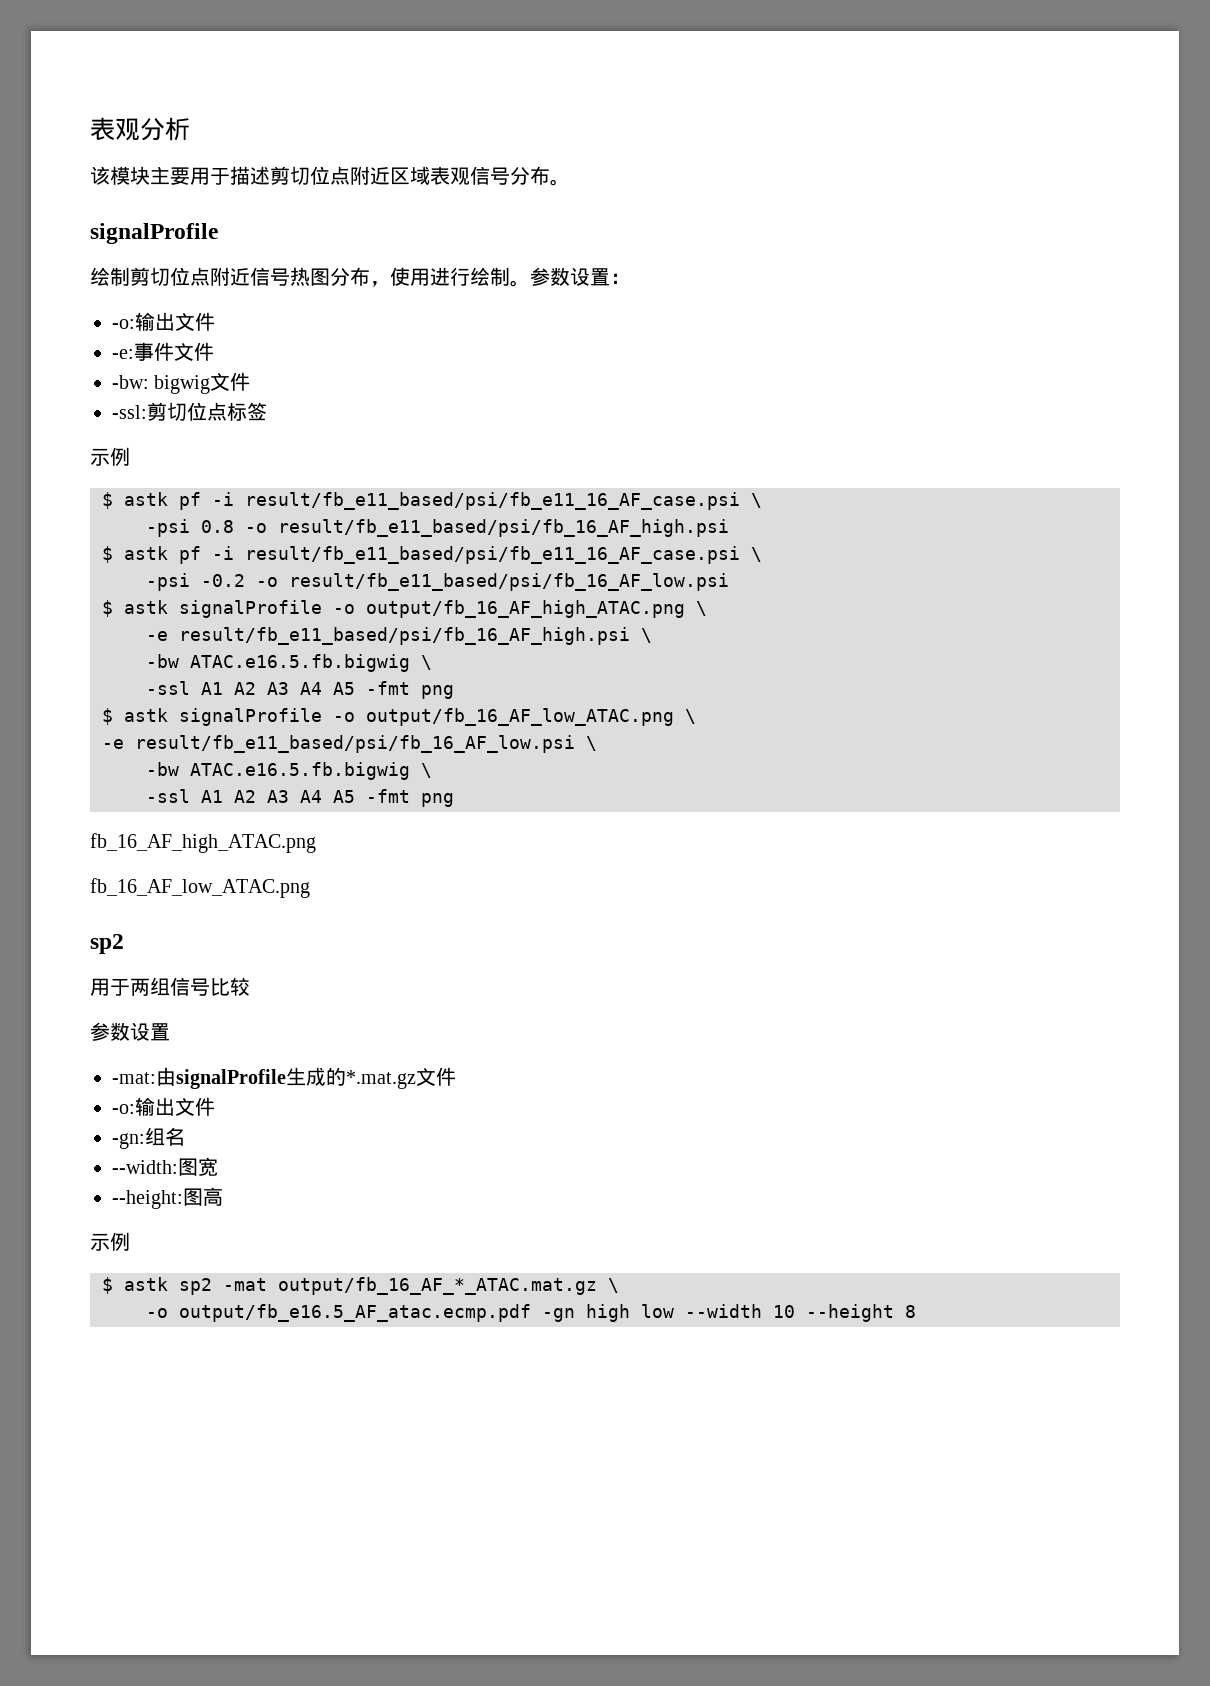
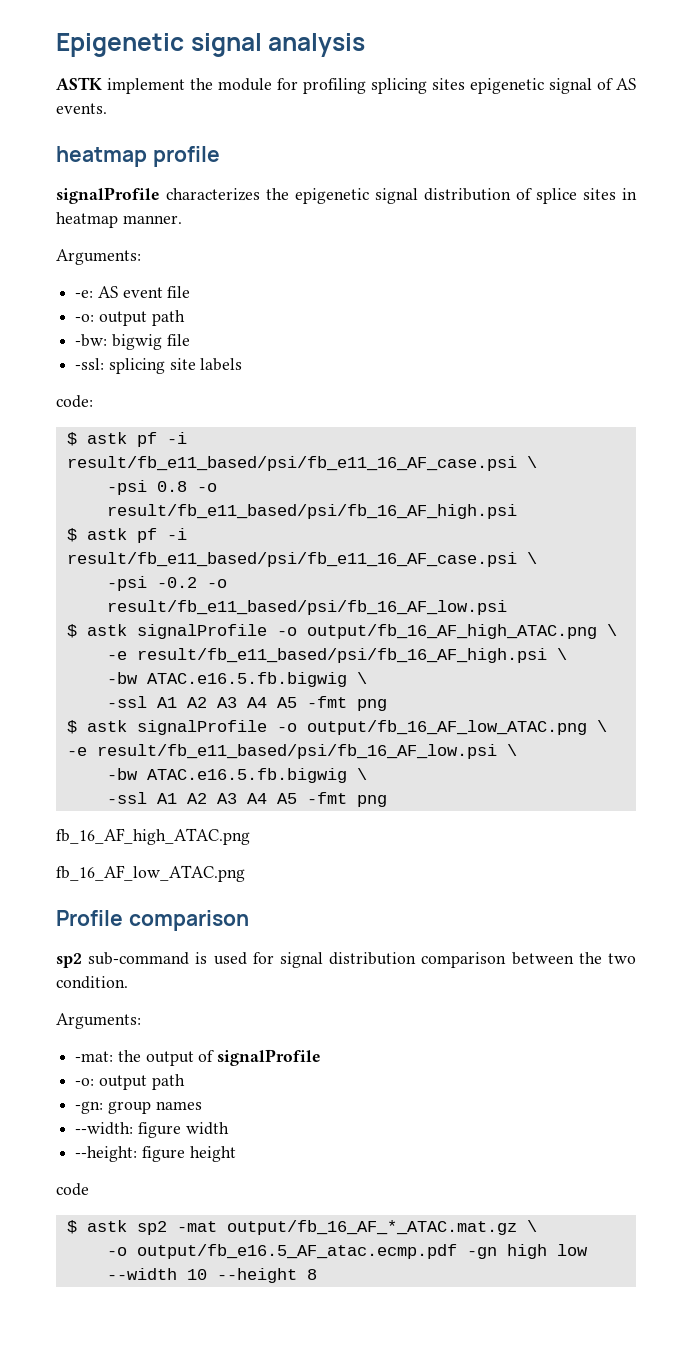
[90,117,190,141] [90,166,570,186] [90,223,218,244] [90,267,630,287] [112,312,215,331] [112,342,214,361] 表观分析 // 该模块主要用于描述剪切位点附近区域表观信号分布。 // signalProfile // 绘制剪切位点附近信号热图分布，使用进行绘制。参数设置： // -o:输出文件 // -e:事件文件 -> [56,33,366,57] [56,77,636,94] [56,103,107,114] [56,146,220,167] [56,187,637,204] [56,212,182,228] [56,249,141,265] [75,286,191,298] [75,310,185,326] Epigenetic signal analysis // ASTK implement the module for profiling splicing sites epigenetic signal of AS events. // heatmap profile // signalProfile characterizes the epigenetic signal distribution of splice sites in heatmap manner. // Arguments: // -e: AS event file // -o: output path
[210,372,251,391] 文件 -> [166,334,190,346] file
[147,402,267,421] [90,447,130,466] 剪切位点标签 // 示例 -> [108,358,243,374] [56,395,93,408] splicing site labels // code:
[90,934,124,954] [90,977,250,996] [90,1022,170,1041] [112,1067,456,1089] [112,1097,215,1116] // sp2 // 用于两组信号比较 // 参数设置 // -mat:由signalProfile生成的*.mat.gz文件 // -o:输出文件 -> [56,910,249,931] [56,952,636,968] [56,976,128,989] [56,1013,141,1029] [75,1049,322,1066] [75,1074,185,1090] // Profile comparison // sp2 sub-command is used for signal distribution comparison between the two condition. // Arguments: // -mat: the output of signalProfile // -o: output path
[145,1127,185,1146] 组名 -> [107,1101,202,1114] group names
[178,1157,218,1176] 图宽 -> [137,1122,229,1138] figure width
[183,1187,223,1206] [90,1232,130,1251] 图高 // 示例 -> [141,1146,236,1162] [56,1183,89,1196] figure height // code

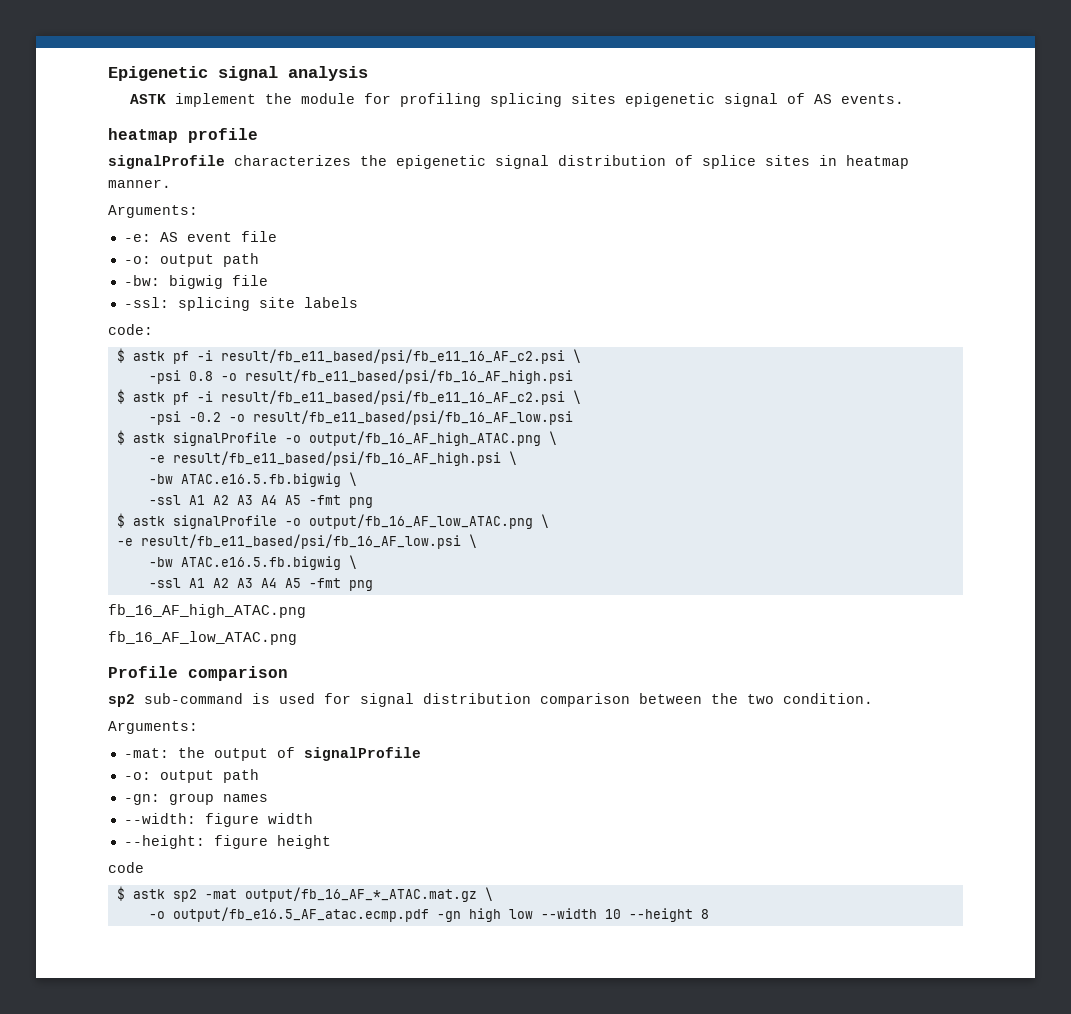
[66,456,517,471] result/fb_e11_based/psi/fb_e11_16_AF_case.psi -> [220,349,565,364] result/fb_e11_based/psi/fb_e11_16_AF_c2.psi
[66,552,517,567] result/fb_e11_based/psi/fb_e11_16_AF_case.psi -> [220,390,565,405] result/fb_e11_based/psi/fb_e11_16_AF_c2.psi

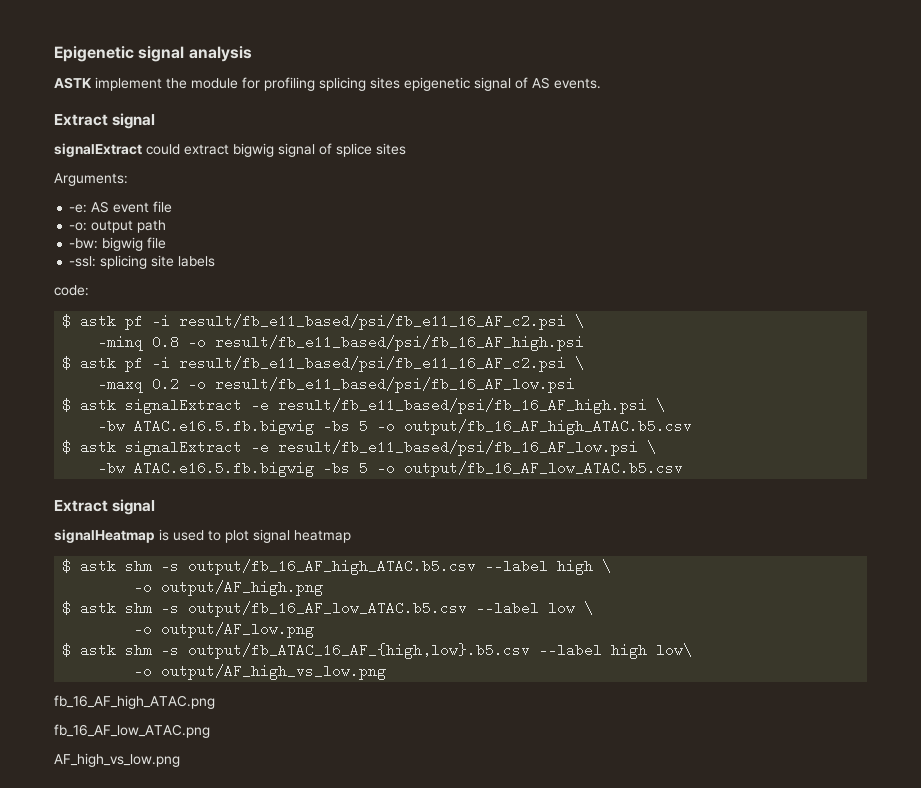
[108,128,258,143] [108,155,666,169] heatmap profile // signalProfile characterizes the epigenetic signal distribution -> [54,113,156,129] [54,143,315,157] Extract signal // signalExtract could extract bigwig signal
[819,155,909,169] [108,179,171,188] in heatmap manner. -> (406, 149) none
[148,370,181,384] -psi -> [98,335,144,351] -minq
[148,411,221,425] -psi -0.2 -> [98,377,180,393] -maxq 0.2
[172,431,557,446] signalProfile -o output/fb_16_AF_high_ATAC.png \ // -> [125,398,243,414] signalExtract
[348,472,357,486] [148,495,373,508] [116,513,549,529] \ // -ssl A1 A2 A3 A4 A5 -fmt png // $ astk signalProfile -o output/fb_16_AF_low_ATAC.png \ // -> [323,419,693,435] [62,440,243,456] -bs 5 -o output/fb_16_AF_high_ATAC.b5.csv // $ astk signalExtract
[348,555,357,569] [148,578,373,591] [108,604,306,618] [108,631,297,645] [108,666,288,681] [108,693,873,707] [108,721,198,734] [123,747,421,761] [123,769,259,783] [123,793,268,805] [123,813,313,827] [123,835,331,849] [108,862,144,873] [116,886,493,902] [148,907,709,922] \ // -ssl A1 A2 A3 A4 A5 -fmt png // fb_16_AF_high_ATAC.png // fb_16_AF_low_ATAC.png // Profile comparison // sp2 sub-command is used for signal distribution comparison between the two condition. // Arguments: // -mat: the output of signalProfile // -o: output path // -gn: group names // --width: figure width // --height: figure height // code // $ astk sp2 -mat output/fb_16_AF_*_ATAC.mat.gz \ // -o output/fb_e16.5_AF_atac.ecmp.pdf -gn high low --width 10 --height 8 -> [323,461,684,477] [54,499,156,515] [54,529,351,543] [62,559,612,575] [134,580,324,596] [62,601,594,617] [134,622,315,638] [62,643,693,659] [134,664,387,680] [54,695,215,709] [54,724,210,738] [54,753,180,767] -bs 5 -o output/fb_16_AF_low_ATAC.b5.csv // Extract signal // signalHeatmap is used to plot signal heatmap // $ astk shm -s output/fb_16_AF_high_ATAC.b5.csv --label high \ // -o output/AF_high.png // $ astk shm -s output/fb_16_AF_low_ATAC.b5.csv --label low \ // -o output/AF_low.png // $ astk shm -s output/fb_ATAC_16_AF_{high,low}.b5.csv --label high low\ // -o output/AF_high_vs_low.png // fb_16_AF_high_ATAC.png // fb_16_AF_low_ATAC.png // AF_high_vs_low.png

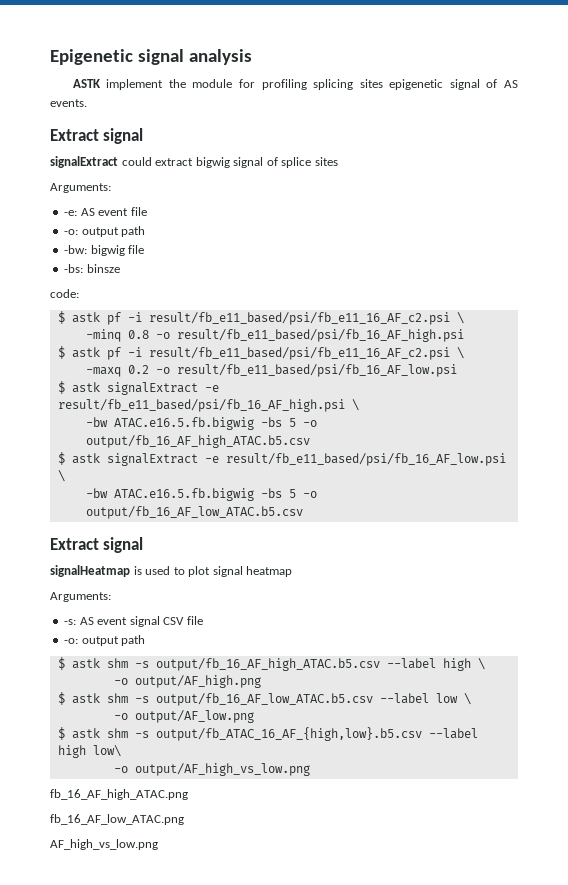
[69,255,216,269] -ssl: splicing site labels -> [64,264,120,273] -bs: binsze
(351, 536) none -> [50,592,111,602] [64,616,203,627] [64,635,146,646] // Arguments: // -s: AS event signal CSV file // -o: output path

